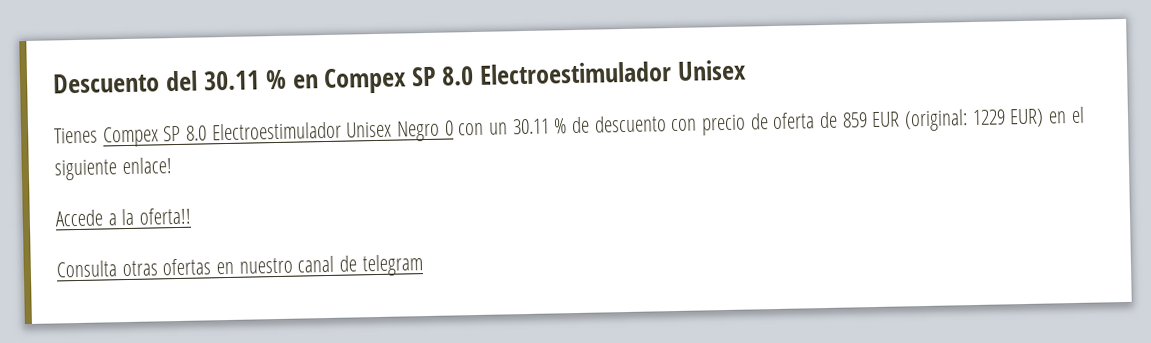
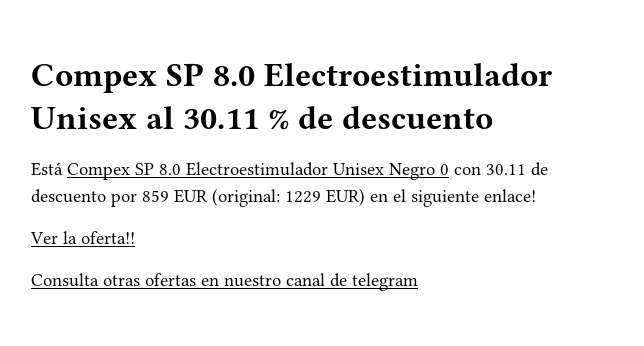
[52,59,747,95] [54,127,98,144] Descuento del 30.11 % en Compex SP 8.0 Electroestimulador Unisex // Tienes -> [31,63,553,93] [31,106,494,130] [31,162,63,176] Compex SP 8.0 Electroestimulador Unisex al 30.11 % de descuento // Está
[489,111,839,136] un 30.11 % de descuento con precio de oferta de -> [486,162,548,176] [31,189,137,207] 30.11 de descuento por
[55,209,117,227] Accede a -> [30,232,58,244] Ver

